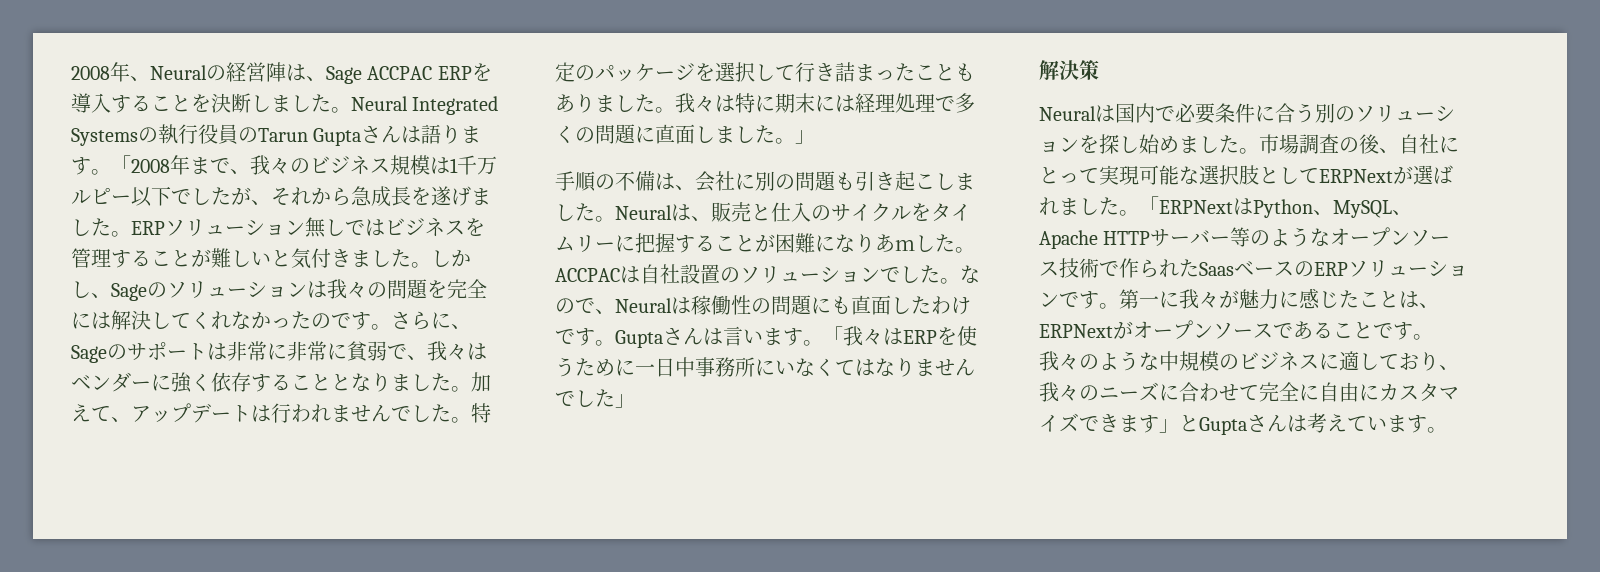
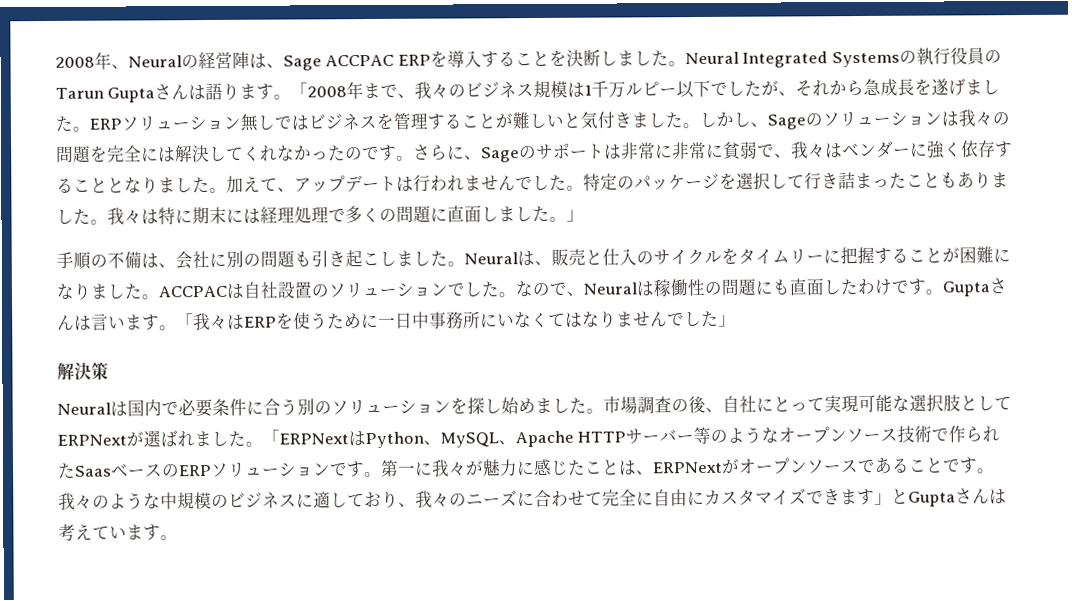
[875,234,915,252] あｍ -> [90,283,108,299] ま

